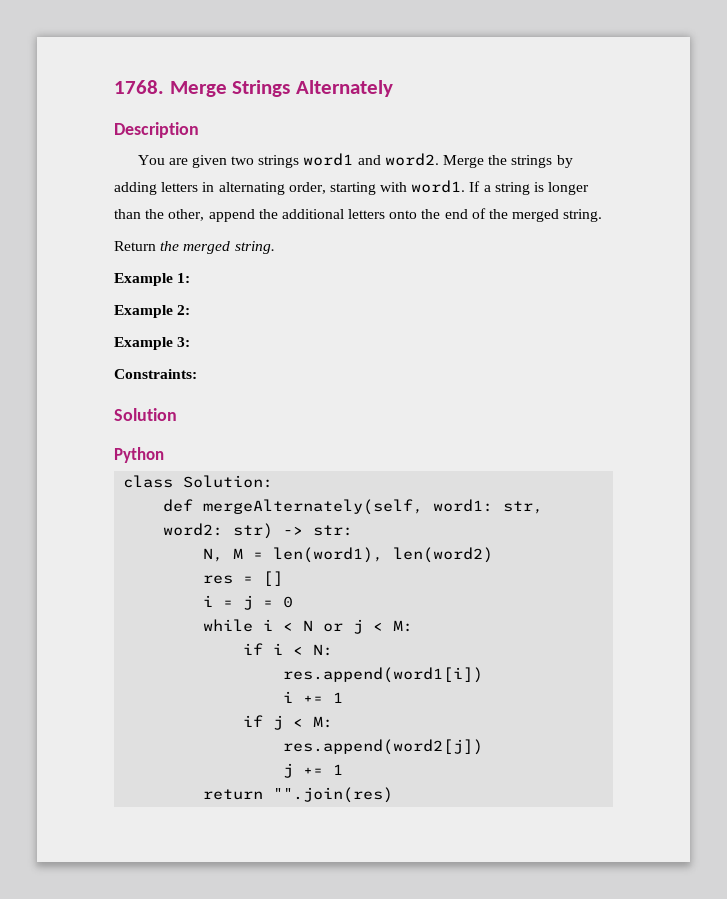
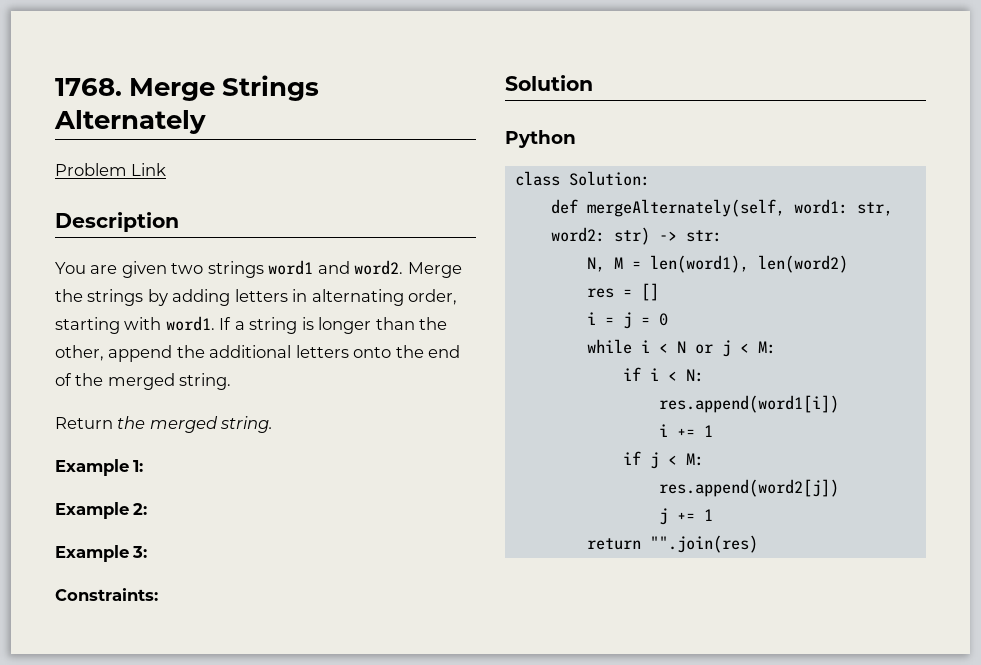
(394, 88) none -> [55,163,167,176] // Problem Link

